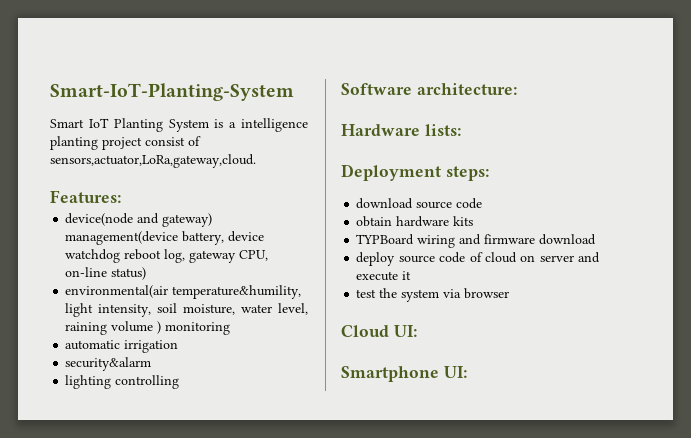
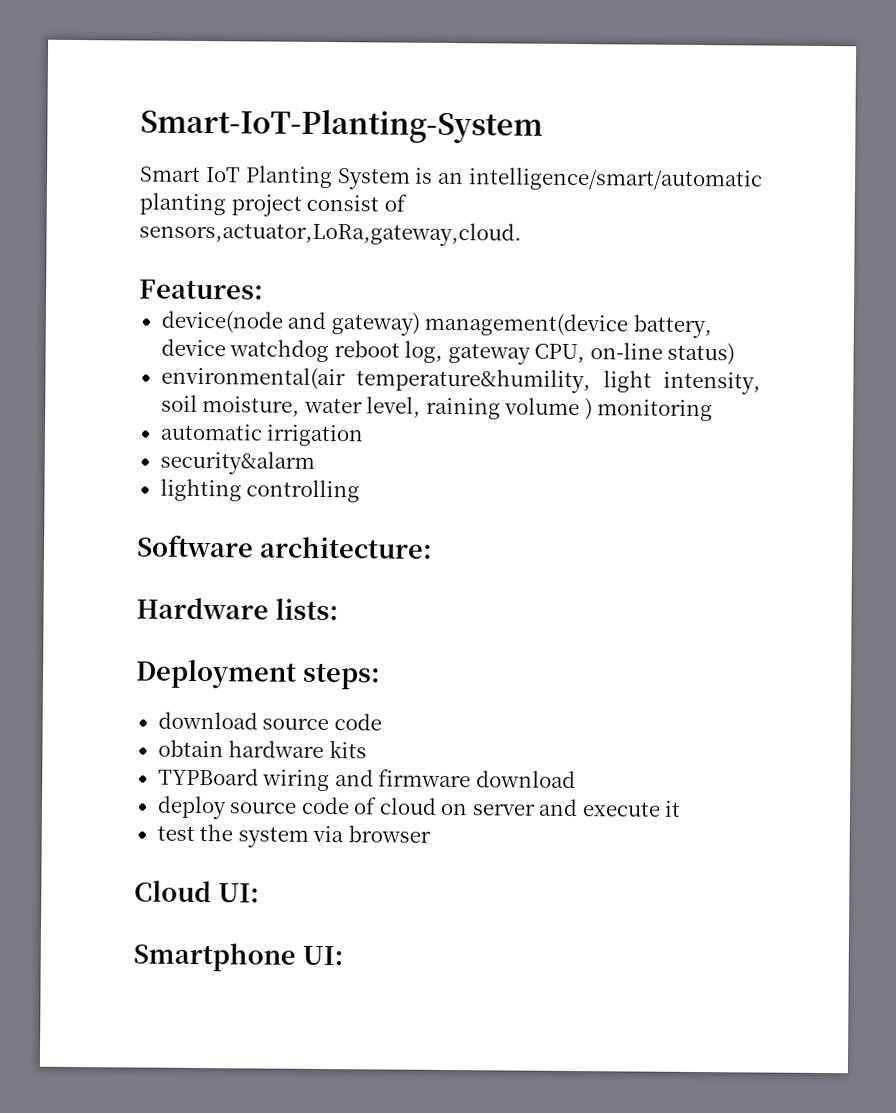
[229,118,308,132] a intelligence -> [437,167,763,192] an intelligence/smart/automatic

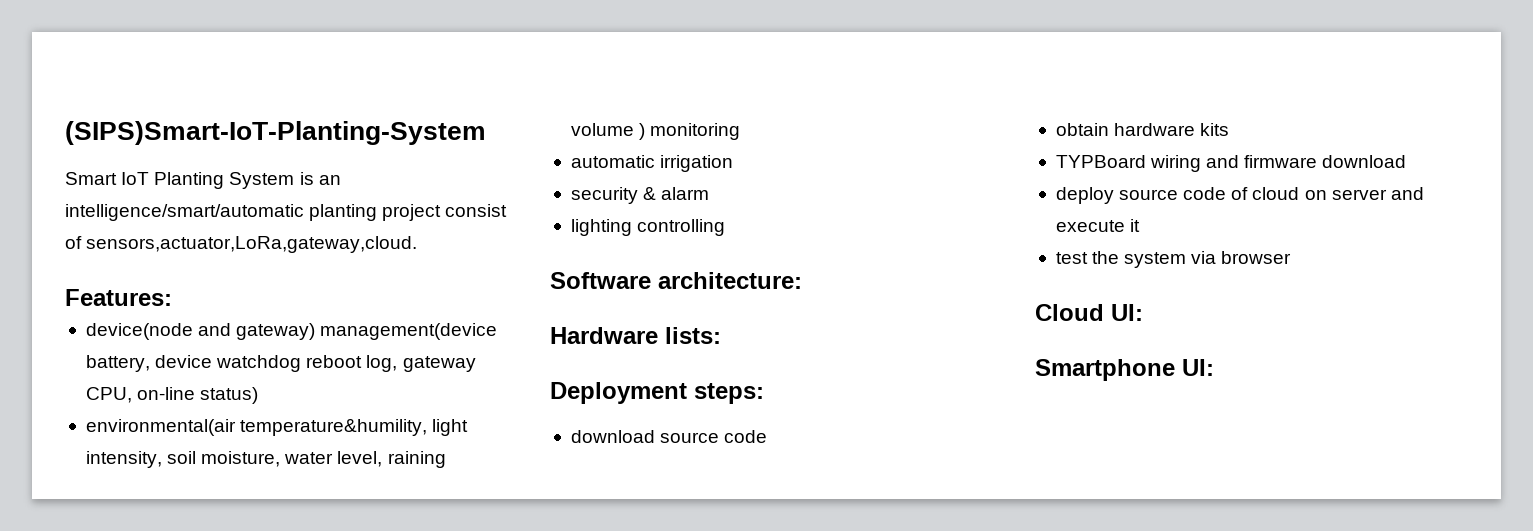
[140,108,543,144] Smart-IoT-Planting-System -> [65,121,486,145] (SIPS)Smart-IoT-Planting-System
[159,450,315,475] security&alarm -> [570,187,710,204] security & alarm

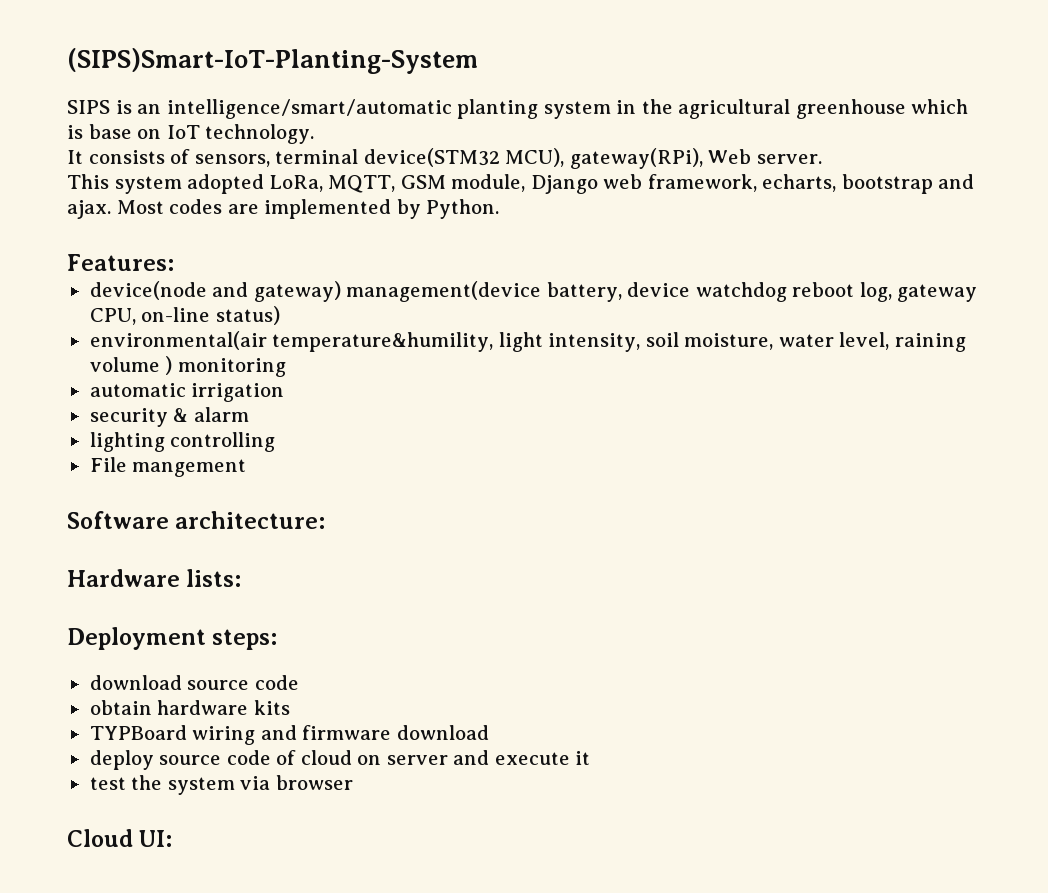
[65,172,341,189] [65,204,508,221] [65,236,418,253] Smart IoT Planting System is an intelligence/smart/automatic planting project consist of sensors,actuator,LoRa,gateway,cloud. -> [67,99,969,119] [67,124,315,144] [67,148,822,169] [67,174,975,194] [67,199,500,219] SIPS is an intelligence/smart/automatic planting system in the agricultural greenhouse which is base on IoT technology. // It consists of sensors, terminal device(STM32 MCU), gateway(RPi), Web server. // This system adopted LoRa, MQTT, GSM module, Django web framework, echarts, bootstrap and ajax. Most codes are implemented by Python.
(726, 227) none -> [89,457,247,477] // File mangement
[1035,359,1214,381] // Smartphone UI: -> (173, 838) none

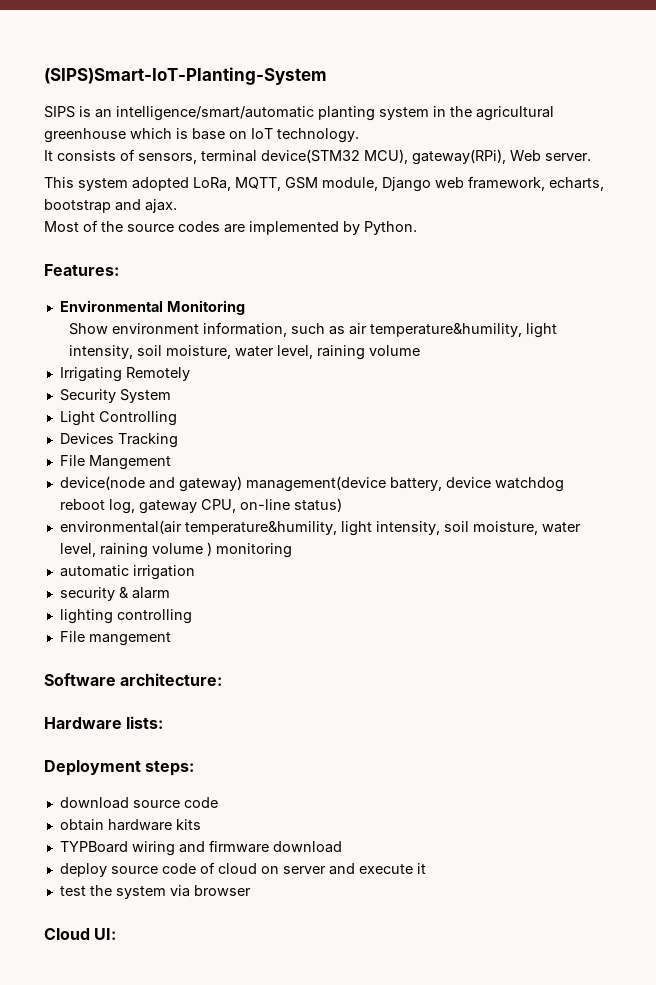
[116,200,164,214] Most -> [44,220,174,232] // Most of the source
(174, 262) none -> [59,300,245,315] [68,322,557,338] [68,345,420,360] [59,367,190,382] [59,389,171,403] [59,411,177,426] [59,433,178,448] [59,455,171,470] // Environmental Monitoring // Show environment information, such as air temperature&humility, light intensity, soil moisture, water level, raining volume // Irrigating Remotely // Security System // Light Controlling // Devices Tracking // File Mangement

